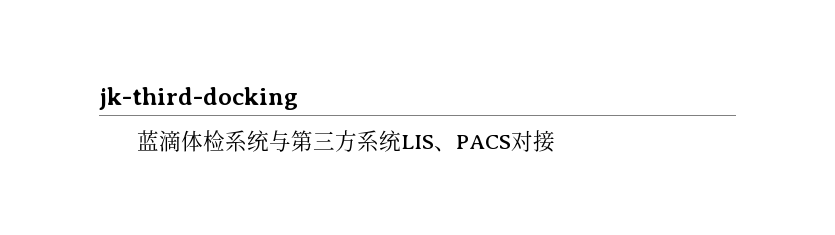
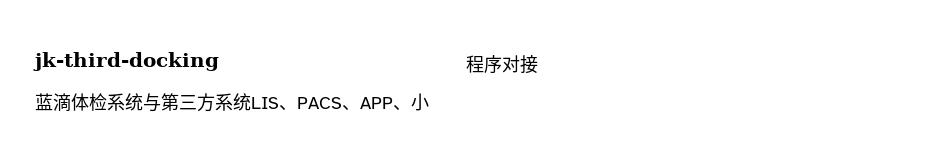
(511, 142) none -> [342,93,429,111] [466,55,502,74] 、APP、小程序

